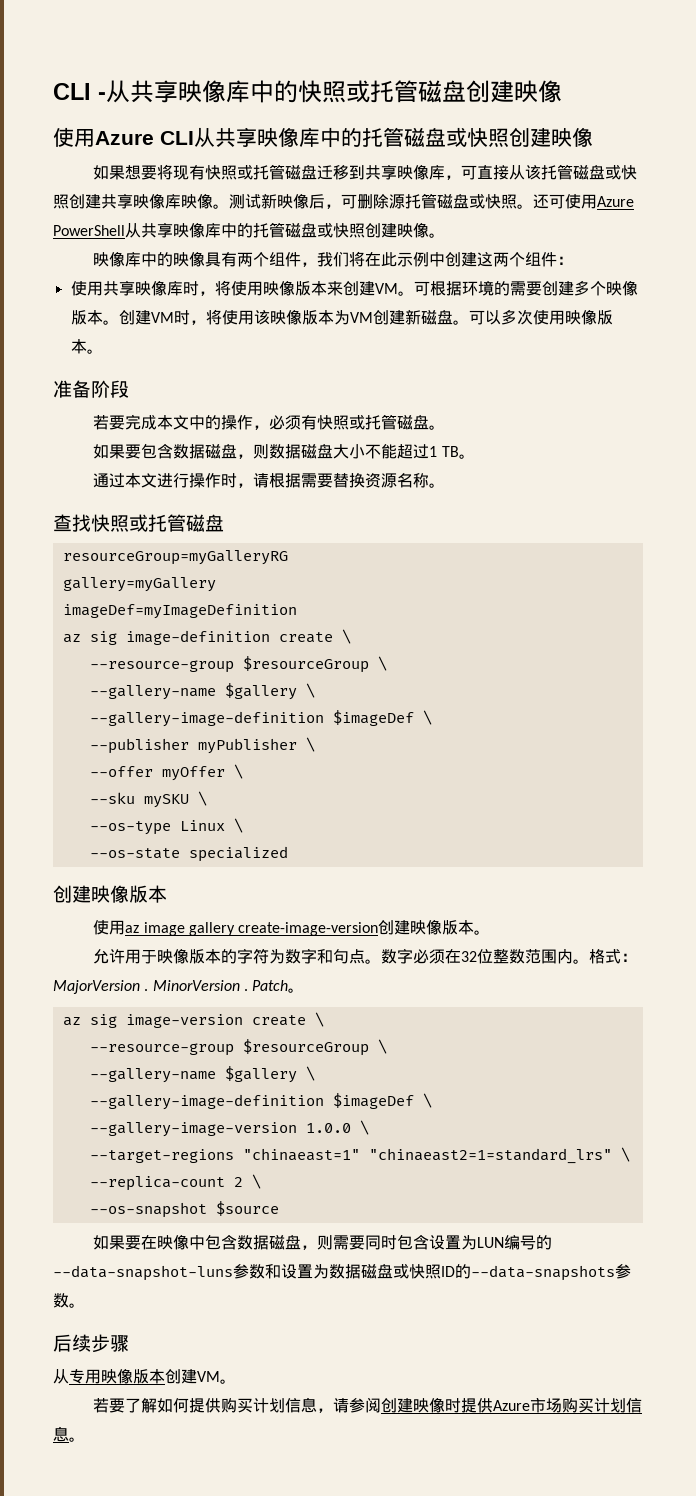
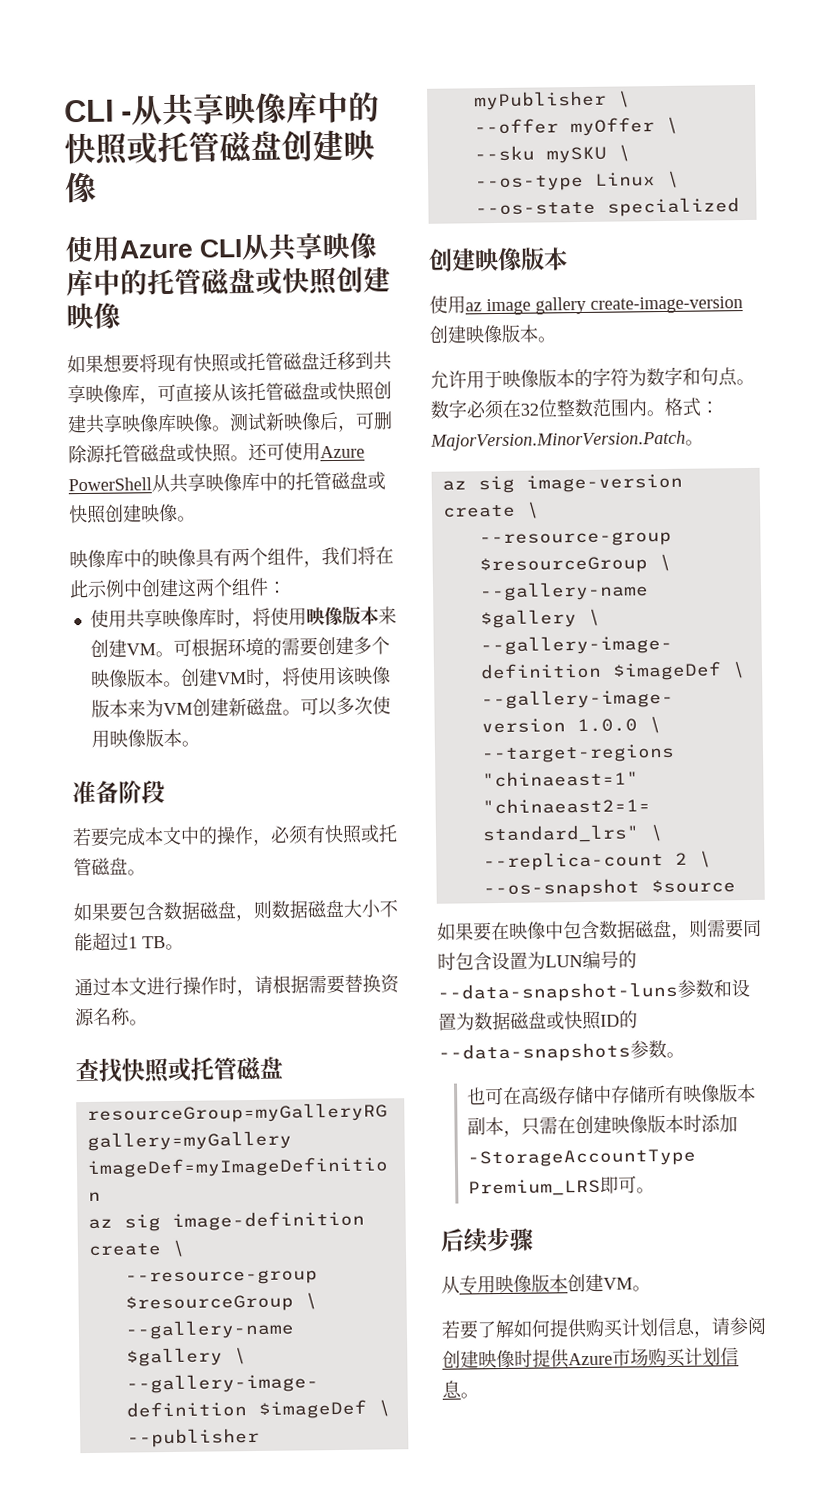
(334, 317) none -> [126,699,146,718] 来
[53,980,289,994] MajorVersion . MinorVersion . Patch -> [430,430,686,451] MajorVersion.MinorVersion.Patch
(85, 1305) none -> [466,1083,756,1106] [466,1114,738,1138] [466,1148,696,1168] [467,1175,655,1197] // 也可在高级存储中存储所有映像版本副本，只需在创建映像版本时添加-StorageAccountType Premium_LRS即可。

